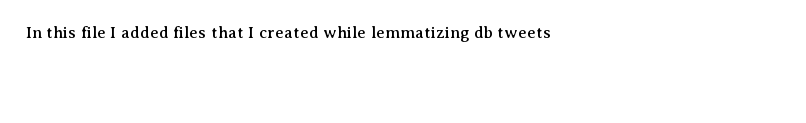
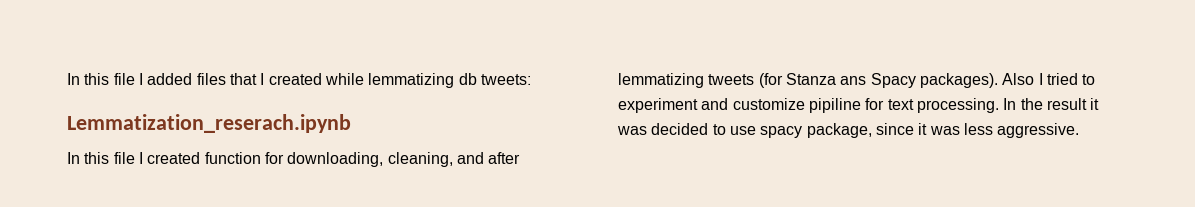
[497,28,552,38] tweets -> [480,74,531,85] [67,114,351,133] [67,152,521,167] [618,73,1096,88] [618,98,1100,113] [617,123,1080,138] tweets: // Lemmatization_reserach.ipynb // In this file I created function for downloading, cleaning, and after lemmatizing tweets (for Stanza ans Spacy packages). Also I tried to experiment and customize pipiline for text processing. In the result it was decided to use spacy package, since it was less aggressive.

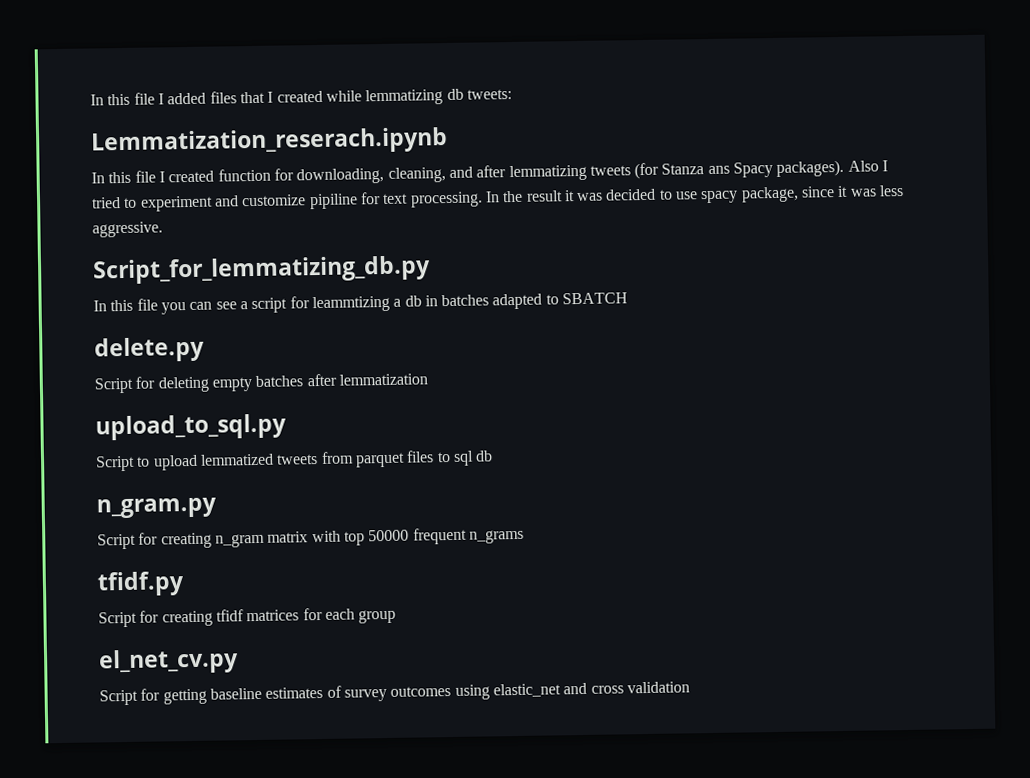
(1080, 130) none -> [92,255,431,285] [93,292,629,315] [94,336,205,363] [94,373,428,394] [95,413,287,441] [95,450,494,472] [96,497,217,519] [97,527,524,550] [97,571,185,597] [98,607,397,628] [98,648,239,675] [99,681,690,706] // Script_for_lemmatizing_db.py // In this file you can see a script for leammtizing a db in batches adapted to SBATCH // delete.py // Script for deleting empty batches after lemmatization // upload_to_sql.py // Script to upload lemmatized tweets from parquet files to sql db // n_gram.py // Script for creating n_gram matrix with top 50000 frequent n_grams // tfidf.py // Script for creating tfidf matrices for each group // el_net_cv.py // Script for getting baseline estimates of survey outcomes using elastic_net and cross validation

